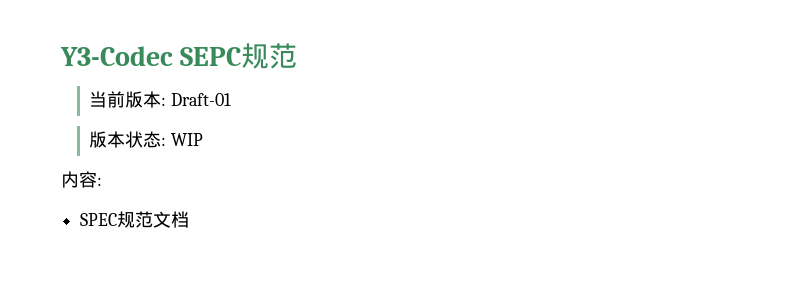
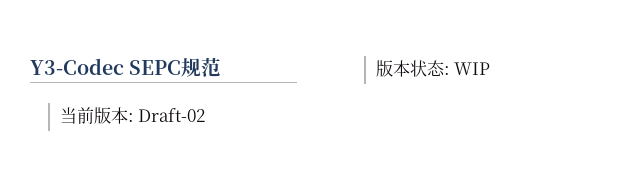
[171,93,232,106] Draft-01 -> [138,108,206,122] Draft-02
[61,171,102,188] [80,211,190,228] // 内容: // SPEC规范文档 -> (491, 68) none

